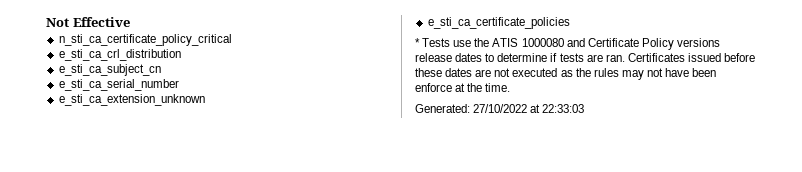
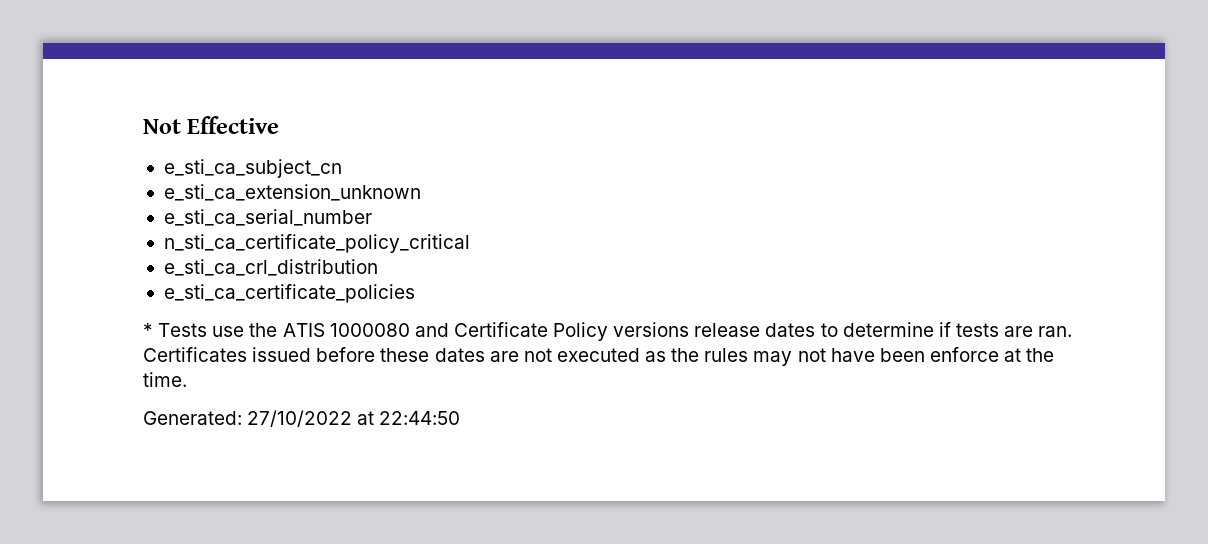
(130, 22) none -> [163,159,342,178] [163,184,421,201] [163,209,372,226] // e_sti_ca_subject_cn // e_sti_ca_extension_unknown // e_sti_ca_serial_number
[58,64,161,76] [58,79,179,91] [58,94,205,106] // e_sti_ca_subject_cn // e_sti_ca_serial_number // e_sti_ca_extension_unknown -> (378, 267) none
[542,104,585,113] 22:33:03 -> [379,411,461,425] 22:44:50

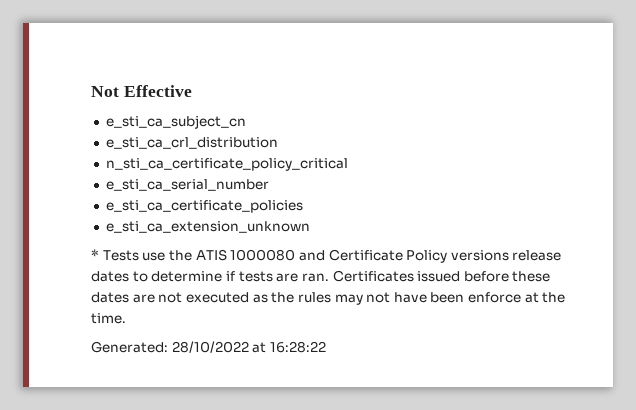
[163,184,421,201] e_sti_ca_extension_unknown -> [105,137,278,149] [105,158,348,171] e_sti_ca_crl_distribution // n_sti_ca_certificate_policy_critical
[163,234,470,253] [163,259,378,276] [163,284,415,303] n_sti_ca_certificate_policy_critical // e_sti_ca_crl_distribution // e_sti_ca_certificate_policies -> [105,200,303,213] [105,221,310,233] e_sti_ca_certificate_policies // e_sti_ca_extension_unknown
[247,410,461,427] 27/10/2022 at 22:44:50 -> [171,341,326,353] 28/10/2022 at 16:28:22

